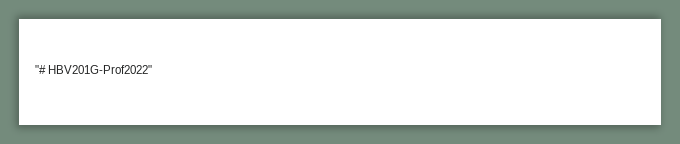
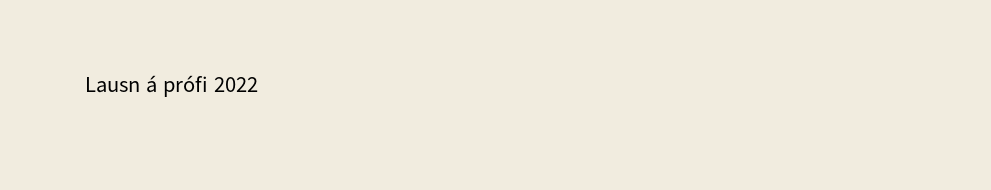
[35,65,153,74] "# HBV201G-Prof2022" -> [85,75,259,97] Lausn á prófi 2022

